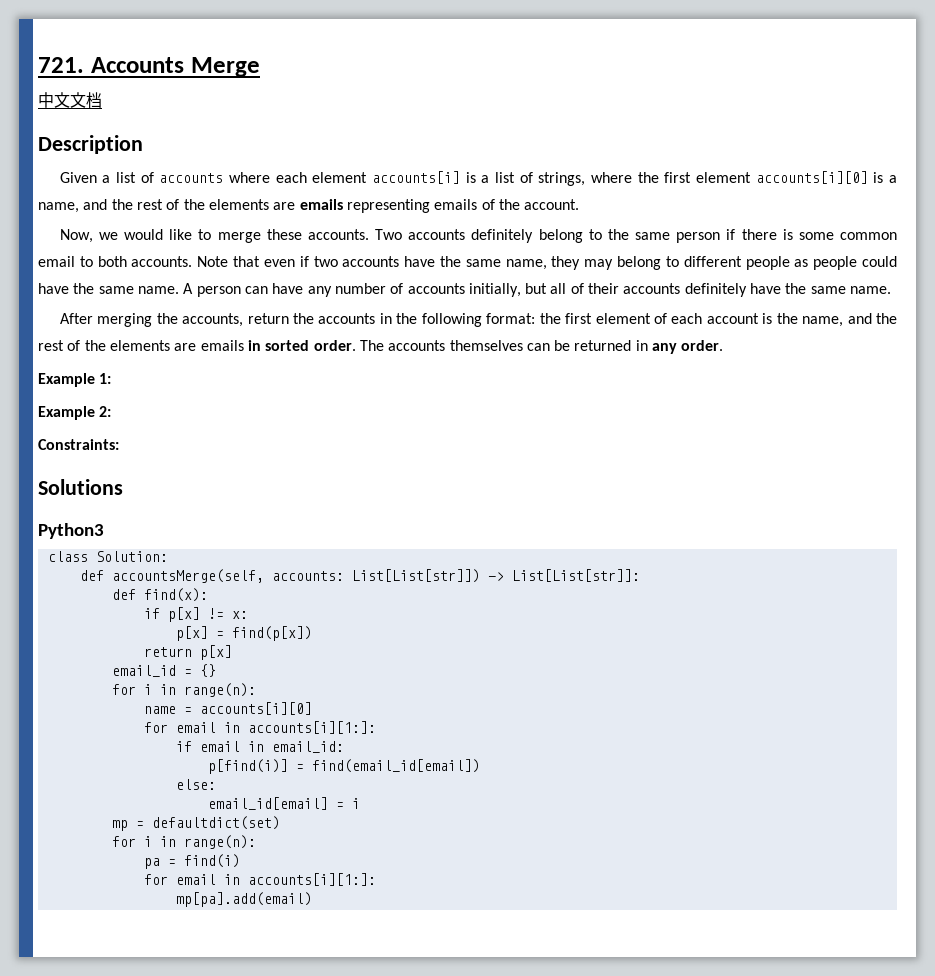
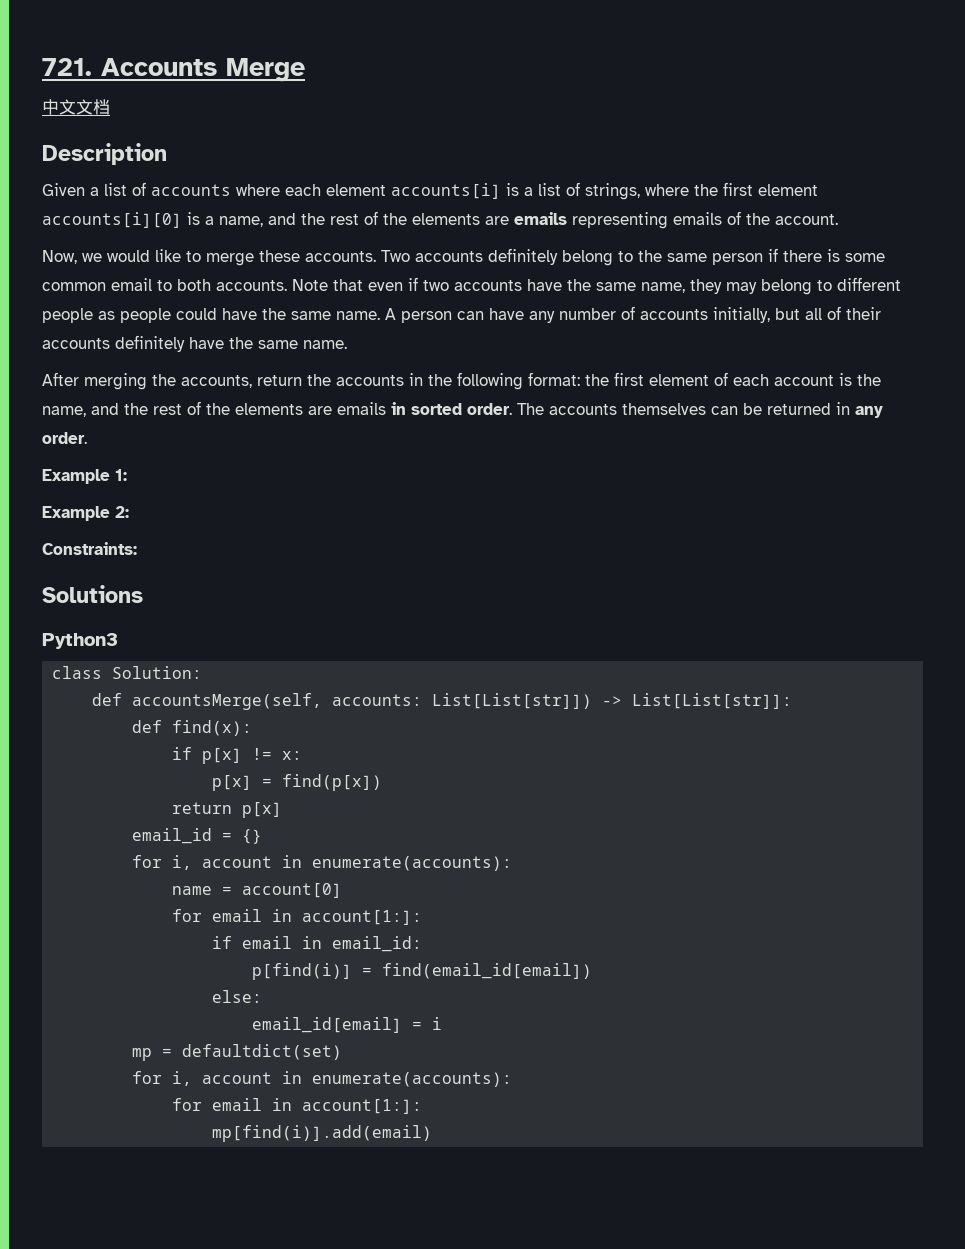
[143,683,256,697] i in range(n): -> [172,855,513,871] i, account in enumerate(accounts):
[199,702,312,715] [143,721,376,734] accounts[i][0] // for email in accounts[i][1:]: -> [242,883,343,898] [172,909,423,925] account[0] // for email in account[1:]:
[143,835,256,849] [143,854,240,869] [143,873,376,886] [175,892,312,907] i in range(n): // pa = find(i) // for email in accounts[i][1:]: // mp[pa].add(email) -> [172,1071,513,1087] [172,1098,423,1114] [212,1125,433,1142] i, account in enumerate(accounts): // for email in account[1:]: // mp[find(i)].add(email)

